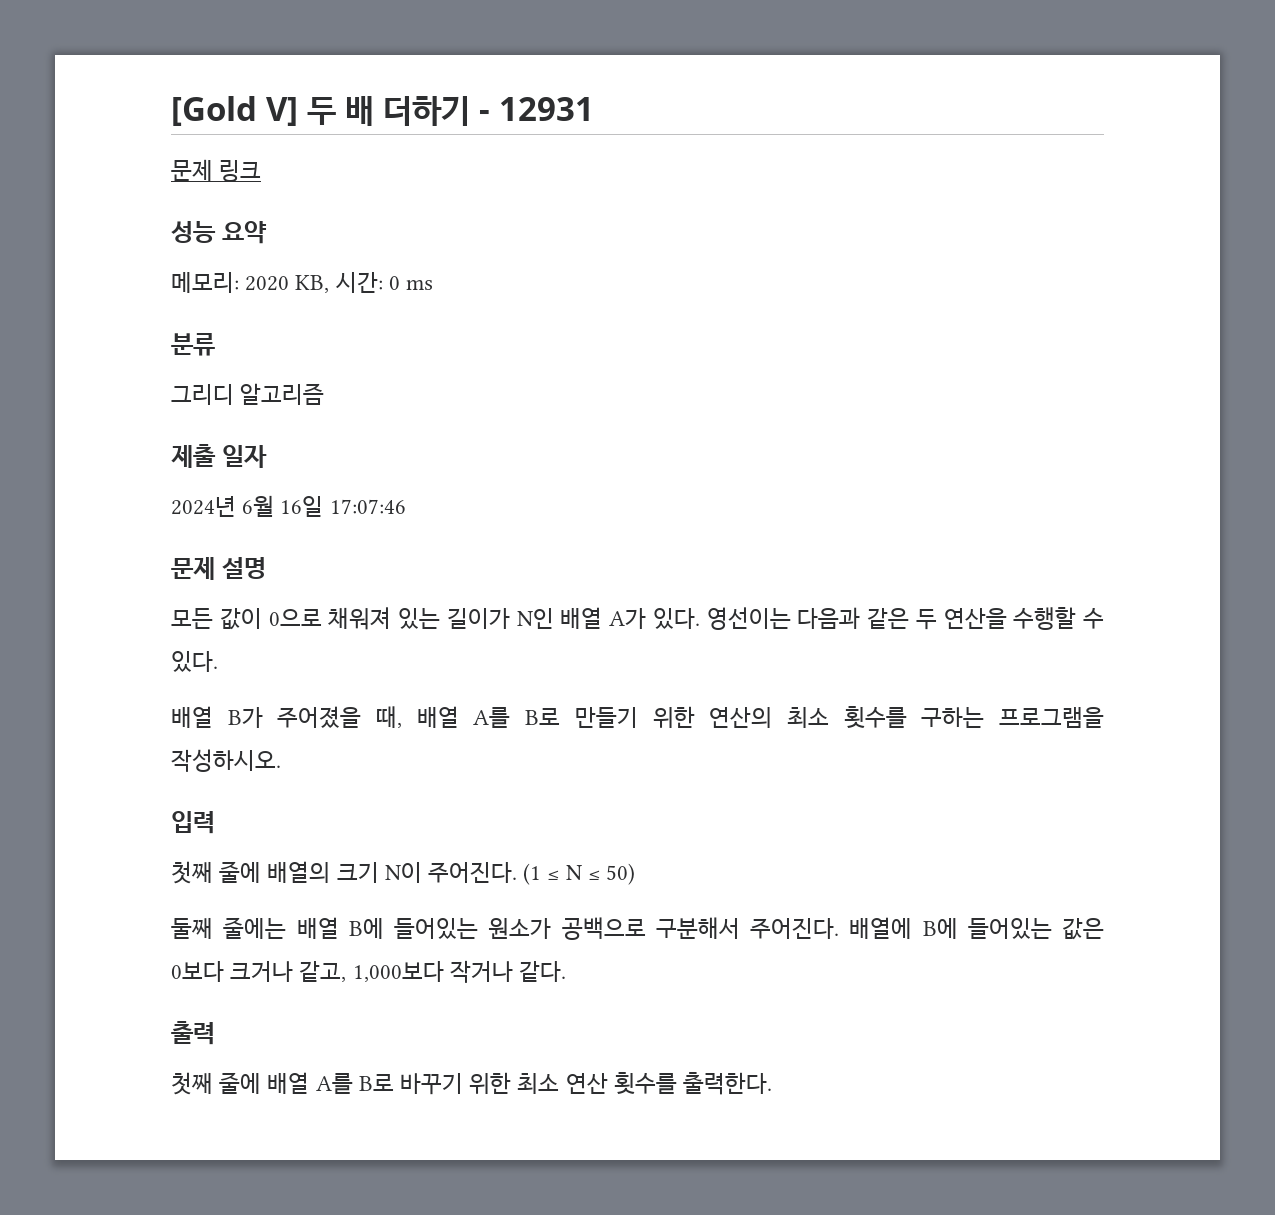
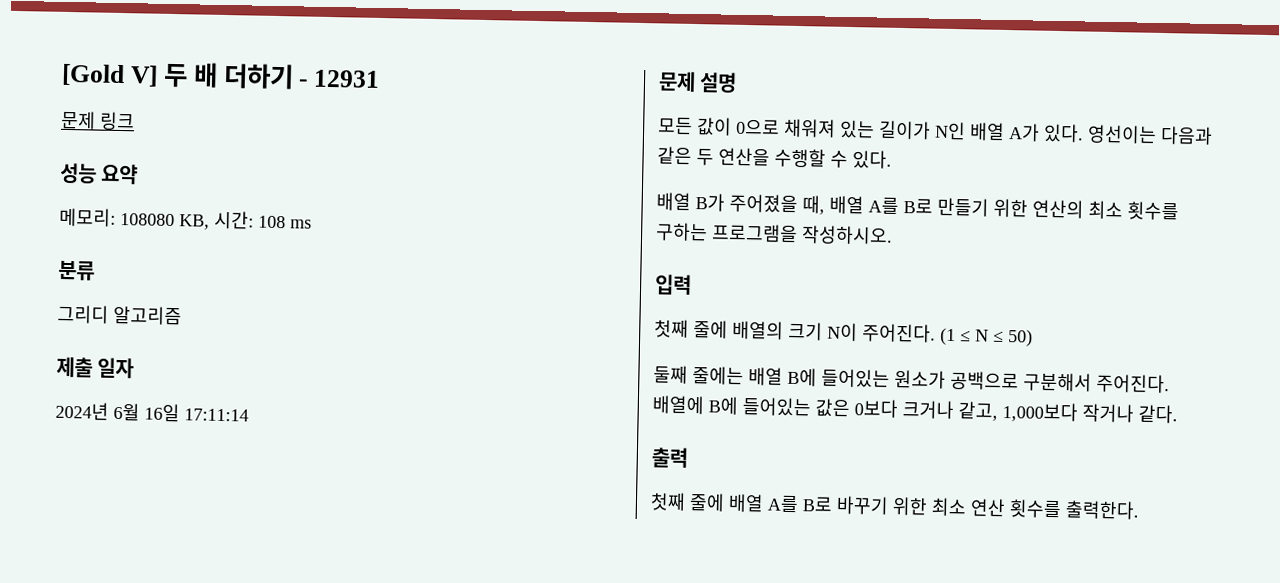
[245,276,290,291] 2020 -> [120,213,175,227] 108080
[388,276,400,290] 0 -> [258,215,286,229] 108
[329,499,406,514] 17:07:46 -> [184,408,249,422] 17:11:14

